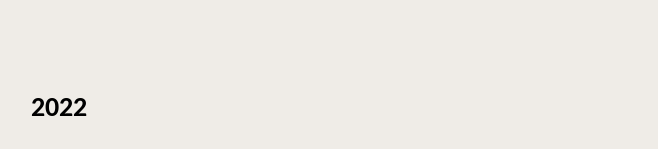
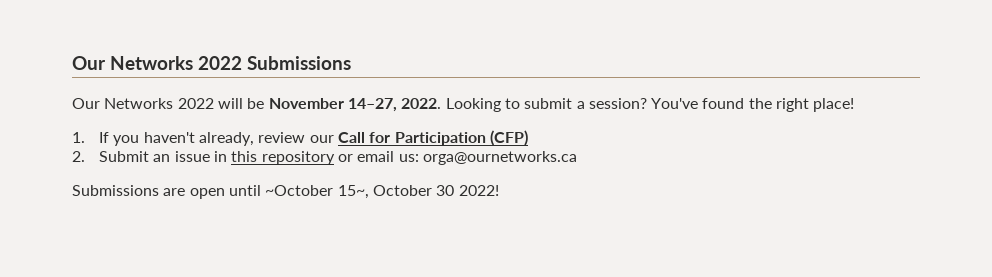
[31,98,87,116] 2022 -> [72,56,351,70] [72,98,855,112] [72,130,528,146] [72,151,577,165] [72,185,499,199] Our Networks 2022 Submissions // Our Networks 2022 will be November 14–27, 2022. Looking to submit a session? You've found the right place! // 1. If you haven't already, review our Call for Participation (CFP) // 2. Submit an issue in this repository or email us: orga@ournetworks.ca // Submissions are open until ~October 15~, October 30 2022!

